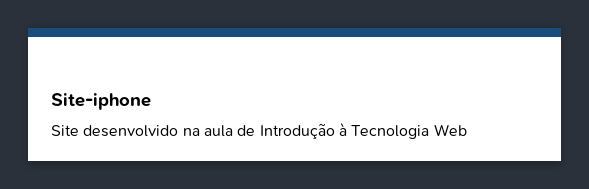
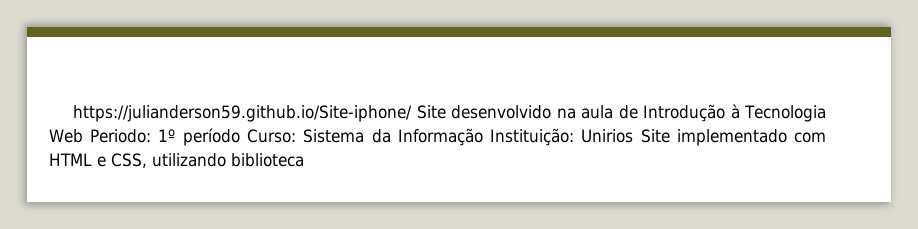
[51,93,151,110] Site-iphone // -> [73,105,413,122] https://julianderson59.github.io/Site-iphone/
(467, 130) none -> [90,128,827,146] [49,153,304,168] Periodo: 1º período Curso: Sistema da Informação Instituição: Unirios Site implementado com HTML e CSS, utilizando biblioteca

